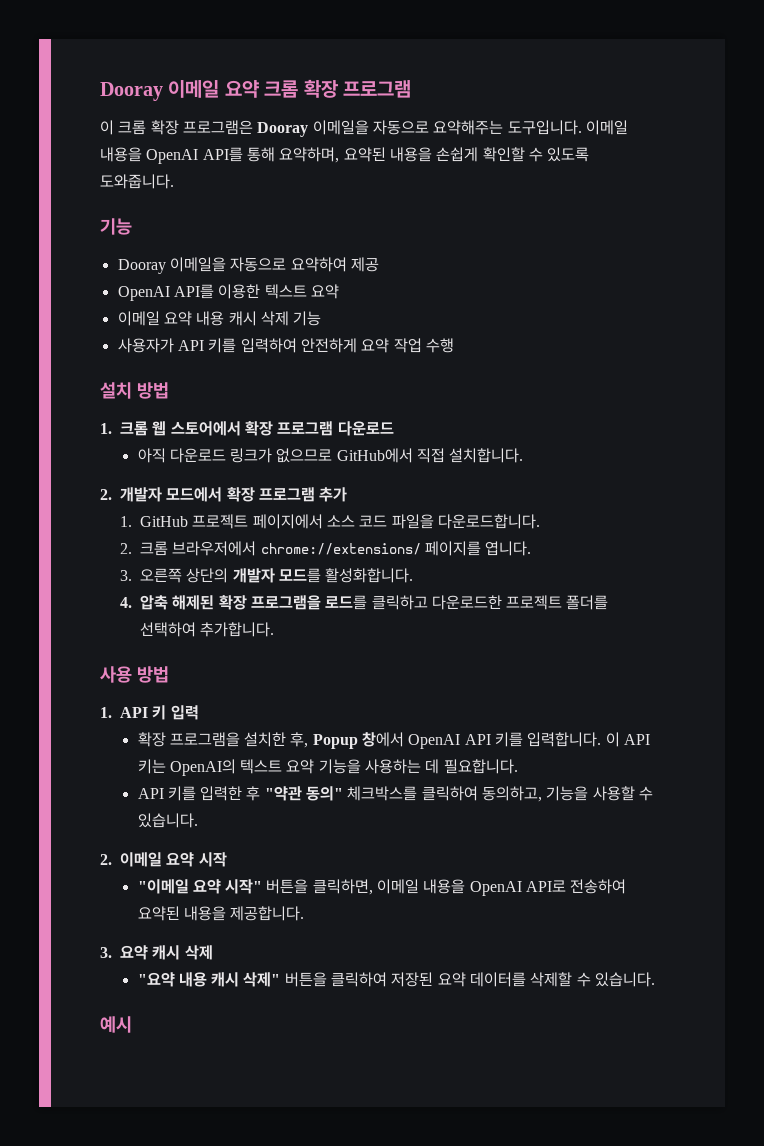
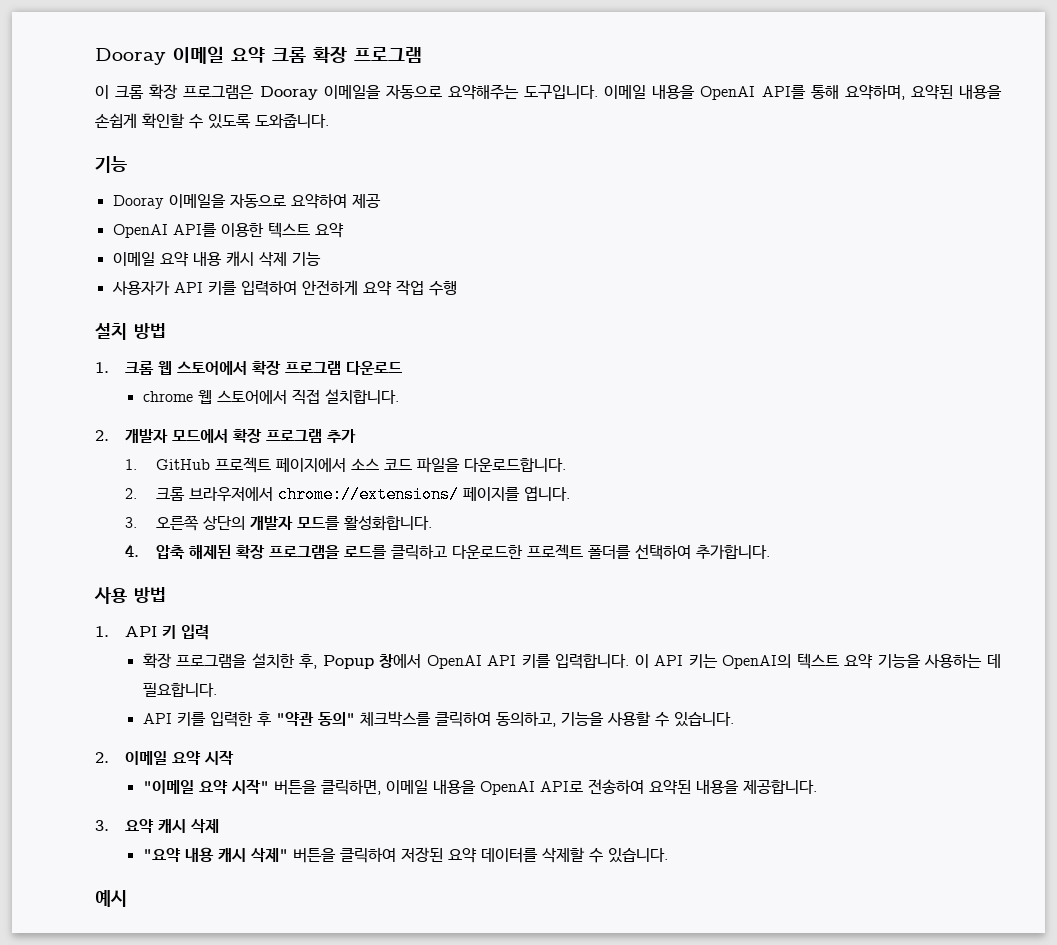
[137,448,413,463] 아직 다운로드 링크가 없으므로 GitHub에서 -> [142,390,287,404] chrome 웹 스토어에서

